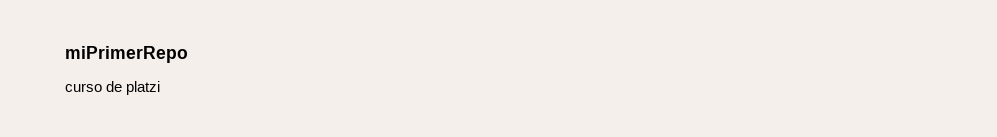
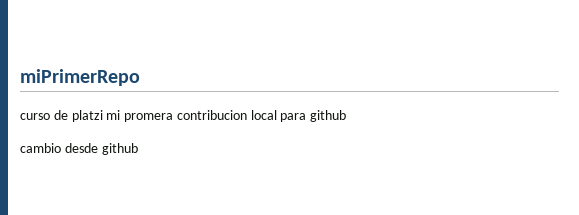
(161, 88) none -> [106,110,347,122] [20,143,138,155] mi promera contribucion local para github // cambio desde github

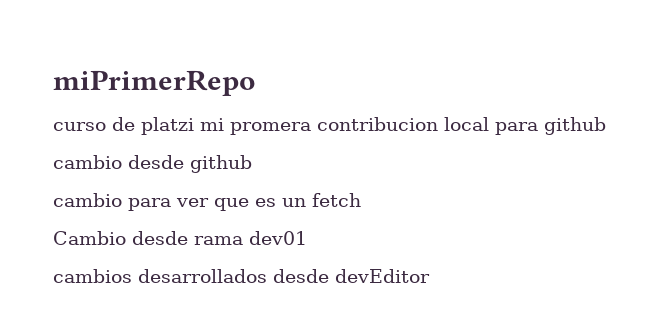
(138, 149) none -> [53,193,361,211] [53,231,307,245] [53,269,430,283] // cambio para ver que es un fetch // Cambio desde rama dev01 // cambios desarrollados desde devEditor

